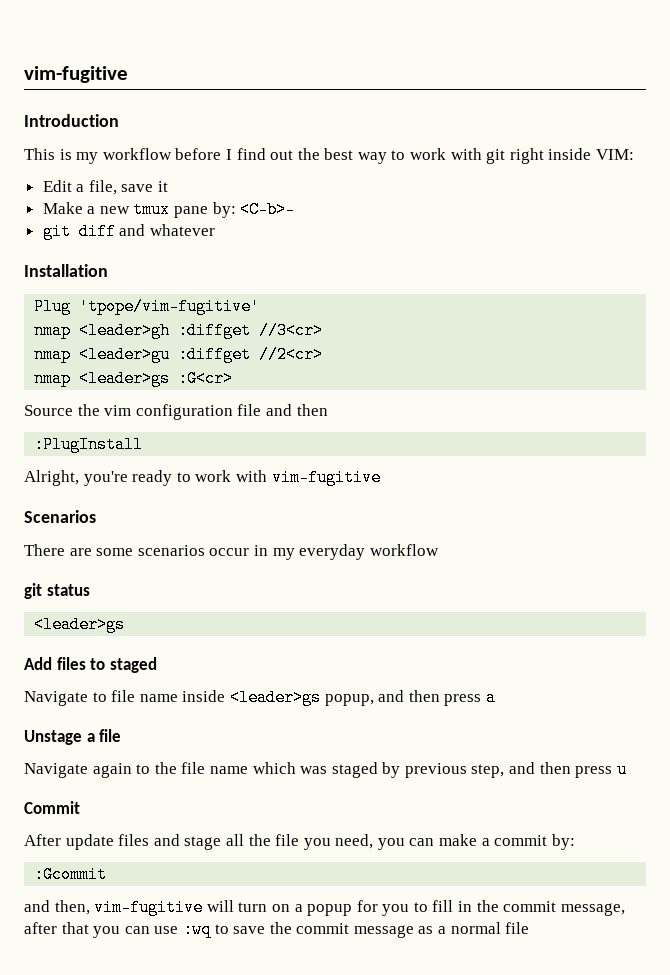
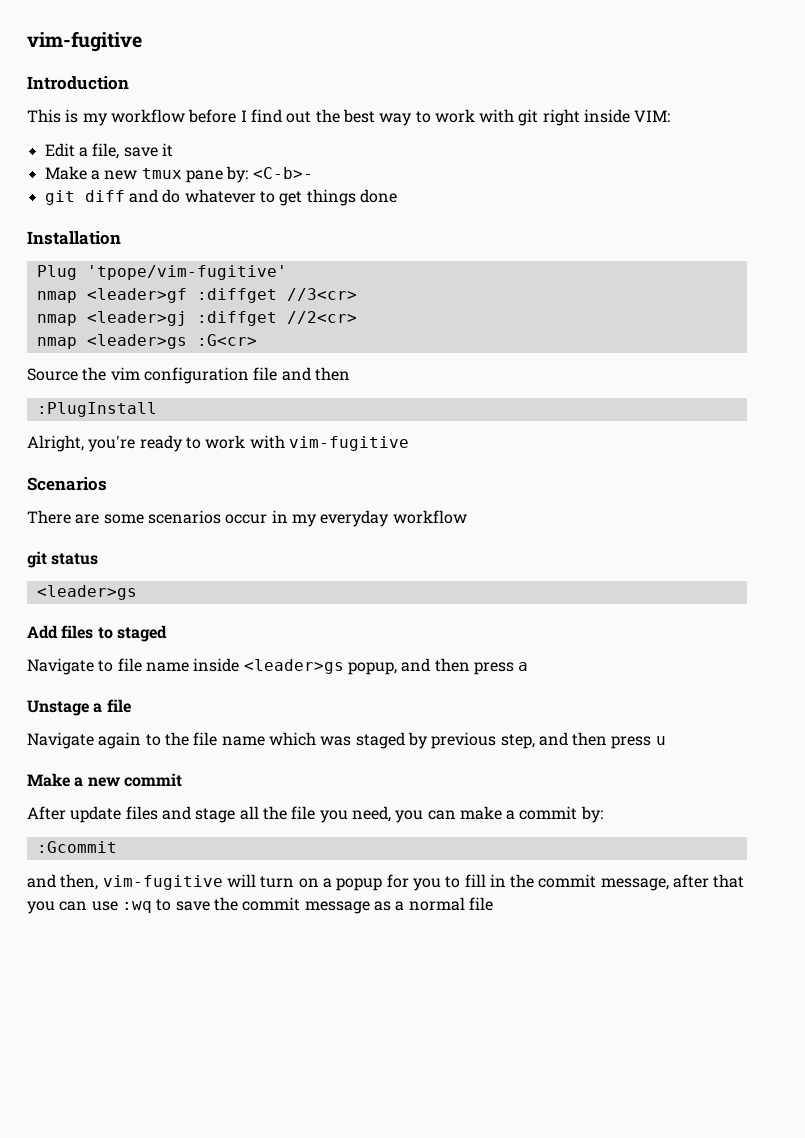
(146, 230) none -> [162,189,181,203] do
(215, 230) none -> [259,189,397,206] to get things done
[79,322,171,339] <leader>gh -> [86,288,187,303] <leader>gf
[79,346,171,363] <leader>gu -> [86,311,187,326] <leader>gj
[24,801,80,814] Commit -> [27,773,182,787] Make a new commit

